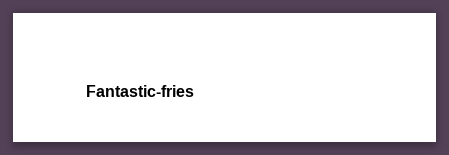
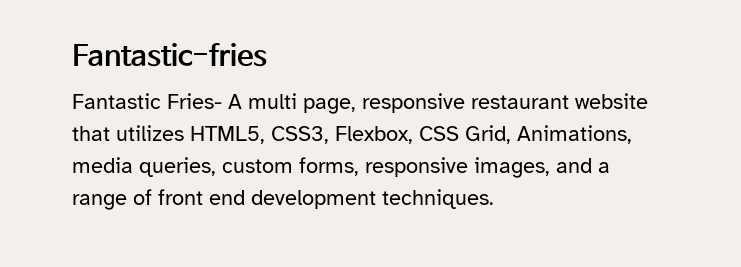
(194, 91) none -> [72,93,648,114] [72,125,632,144] [72,157,610,178] [72,189,494,210] // Fantastic Fries- A multi page, responsive restaurant website that utilizes HTML5, CSS3, Flexbox, CSS Grid, Animations, media queries, custom forms, responsive images, and a range of front end development techniques.

